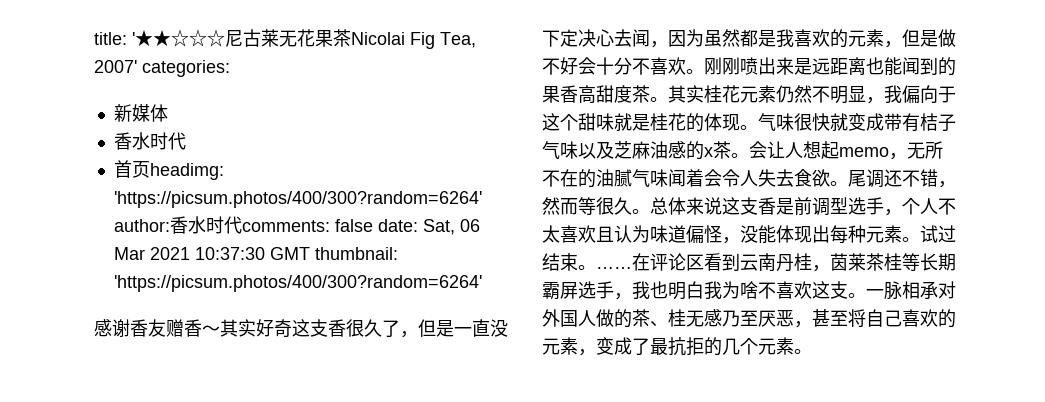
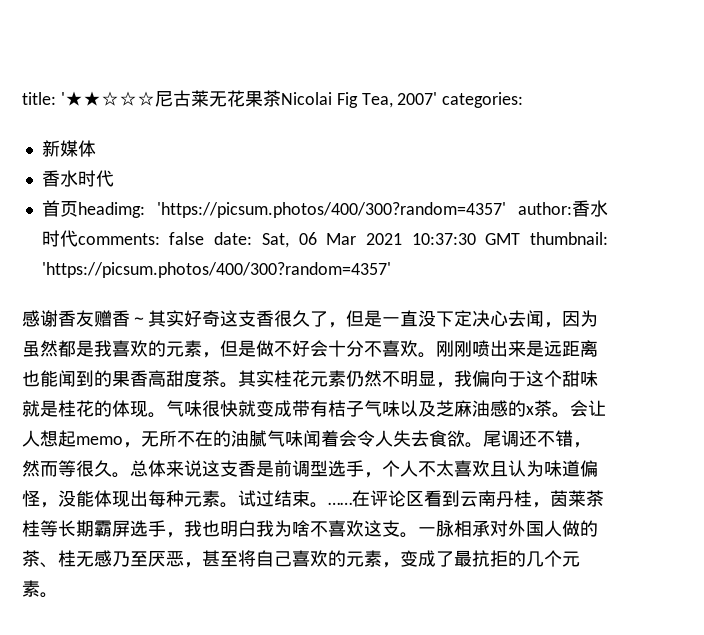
[113,191,482,208] 'https://picsum.photos/400/300?random=6264' -> [156,202,506,218] 'https://picsum.photos/400/300?random=4357'
[113,275,482,292] 'https://picsum.photos/400/300?random=6264' -> [41,262,391,278] 'https://picsum.photos/400/300?random=4357'

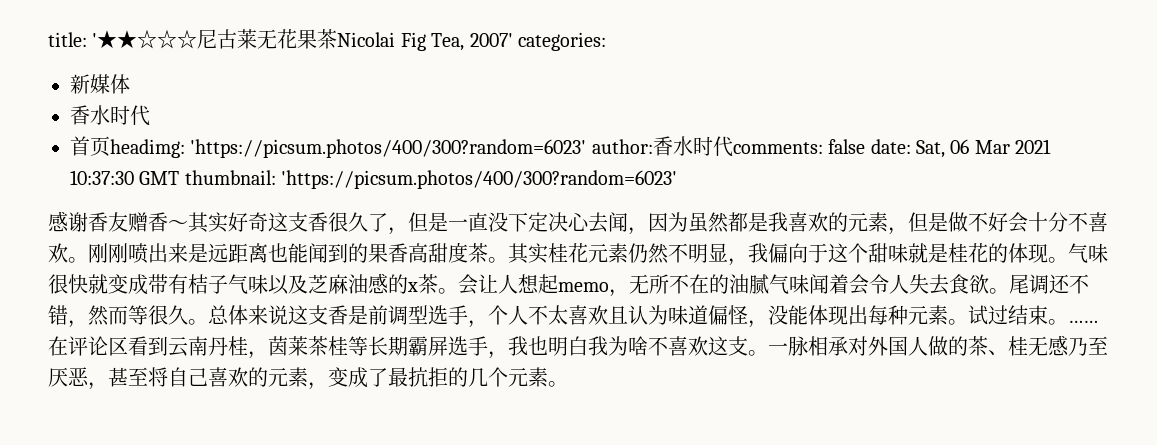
[156,202,506,218] 'https://picsum.photos/400/300?random=4357' -> [190,139,587,158] 'https://picsum.photos/400/300?random=6023'
[41,262,391,278] 'https://picsum.photos/400/300?random=4357' -> [281,170,678,189] 'https://picsum.photos/400/300?random=6023'

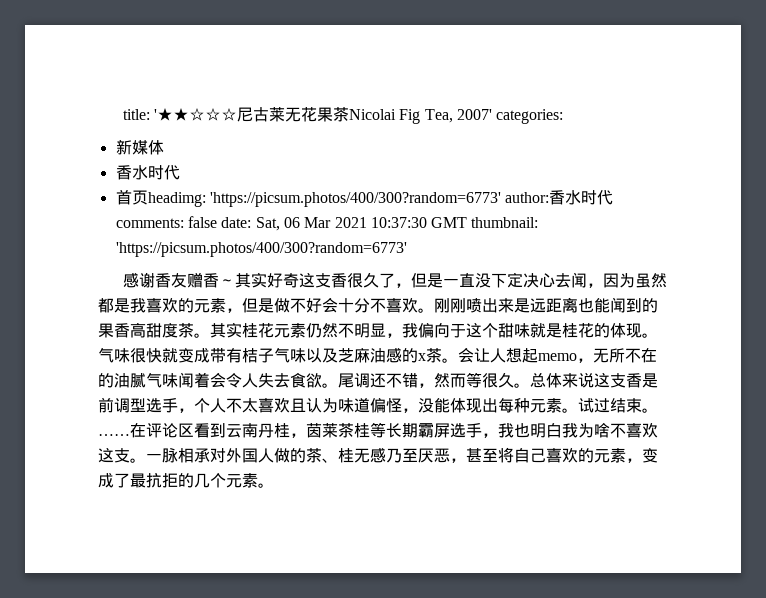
[190,139,587,158] 'https://picsum.photos/400/300?random=6023' -> [209,192,501,207] 'https://picsum.photos/400/300?random=6773'
[281,170,678,189] 'https://picsum.photos/400/300?random=6023' -> [115,242,407,257] 'https://picsum.photos/400/300?random=6773'

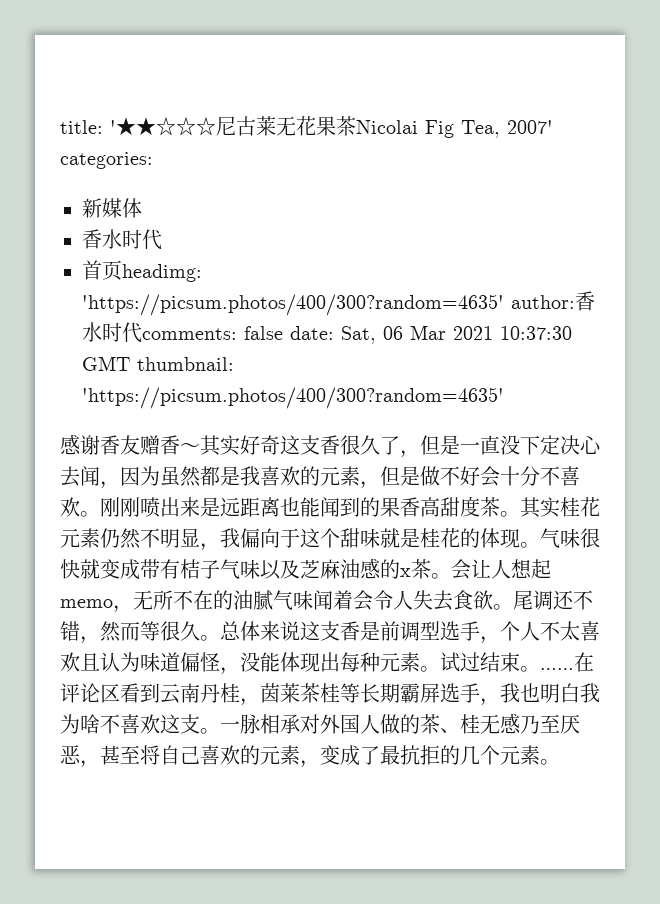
[209,192,501,207] 'https://picsum.photos/400/300?random=6773' -> [82,294,504,316] 'https://picsum.photos/400/300?random=4635'
[115,242,407,257] 'https://picsum.photos/400/300?random=6773' -> [82,387,504,409] 'https://picsum.photos/400/300?random=4635'

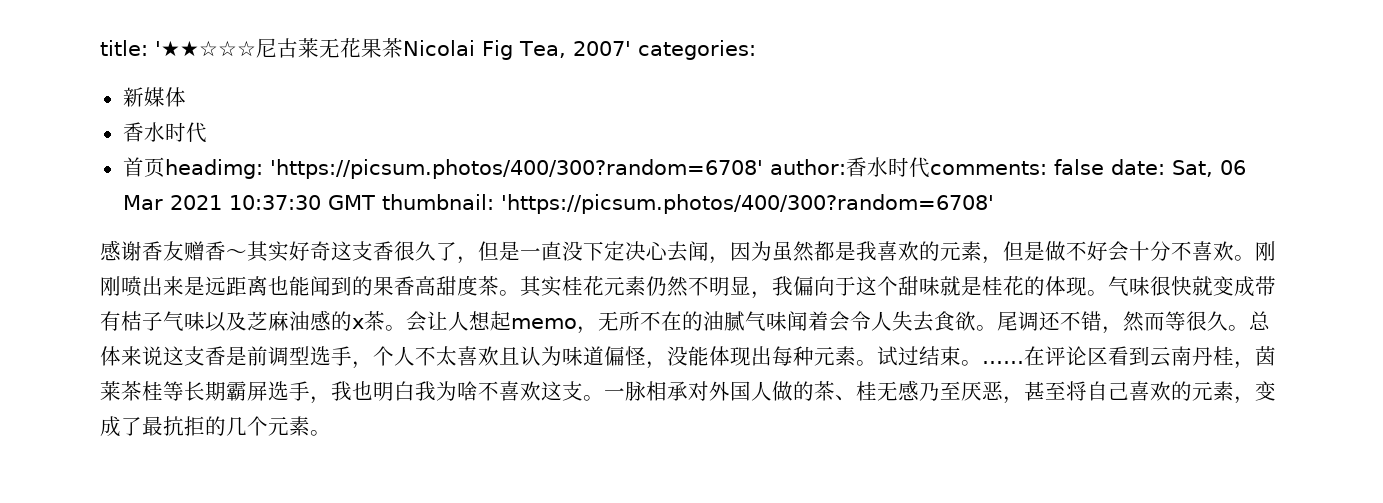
[82,294,504,316] 'https://picsum.photos/400/300?random=4635' -> [269,159,763,179] 'https://picsum.photos/400/300?random=6708'
[82,387,504,409] 'https://picsum.photos/400/300?random=4635' -> [500,194,994,214] 'https://picsum.photos/400/300?random=6708'

